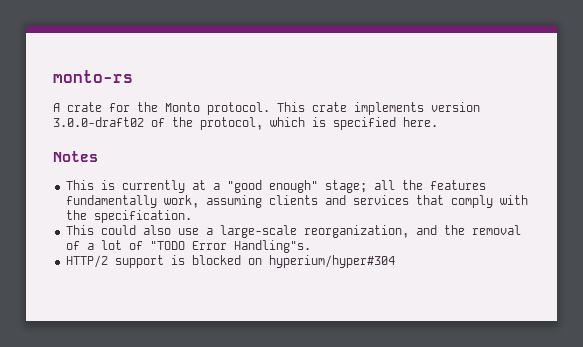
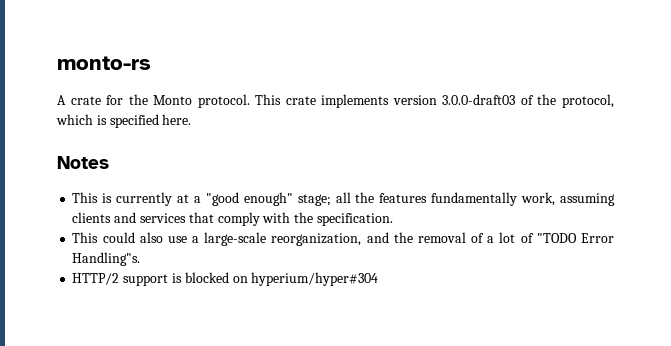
[53,117,144,127] 3.0.0-draft02 -> [442,94,516,105] 3.0.0-draft03

